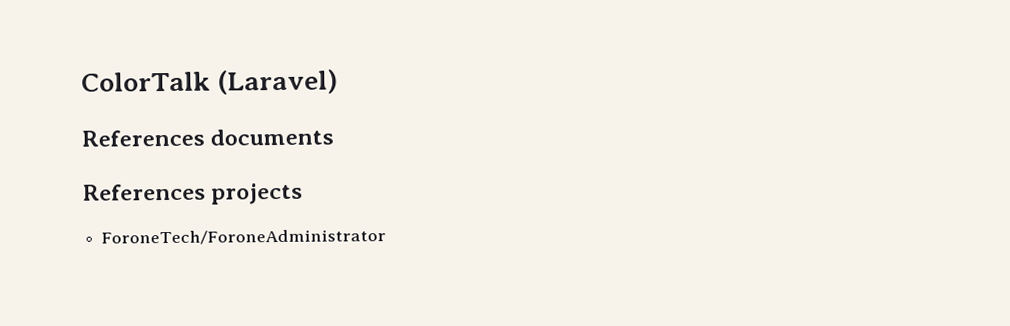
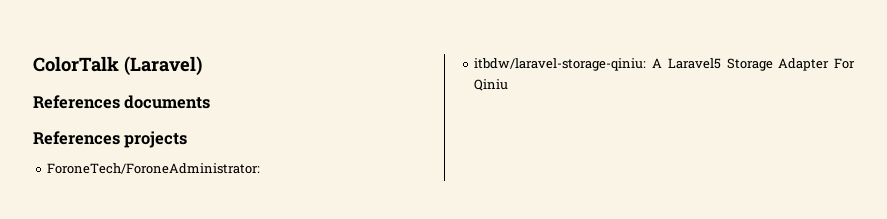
[101,229,387,246] ForoneTech/ForoneAdministrator -> [47,163,261,174] [474,58,855,71] [474,79,509,91] ForoneTech/ForoneAdministrator: // itbdw/laravel-storage-qiniu: A Laravel5 Storage Adapter For Qiniu

